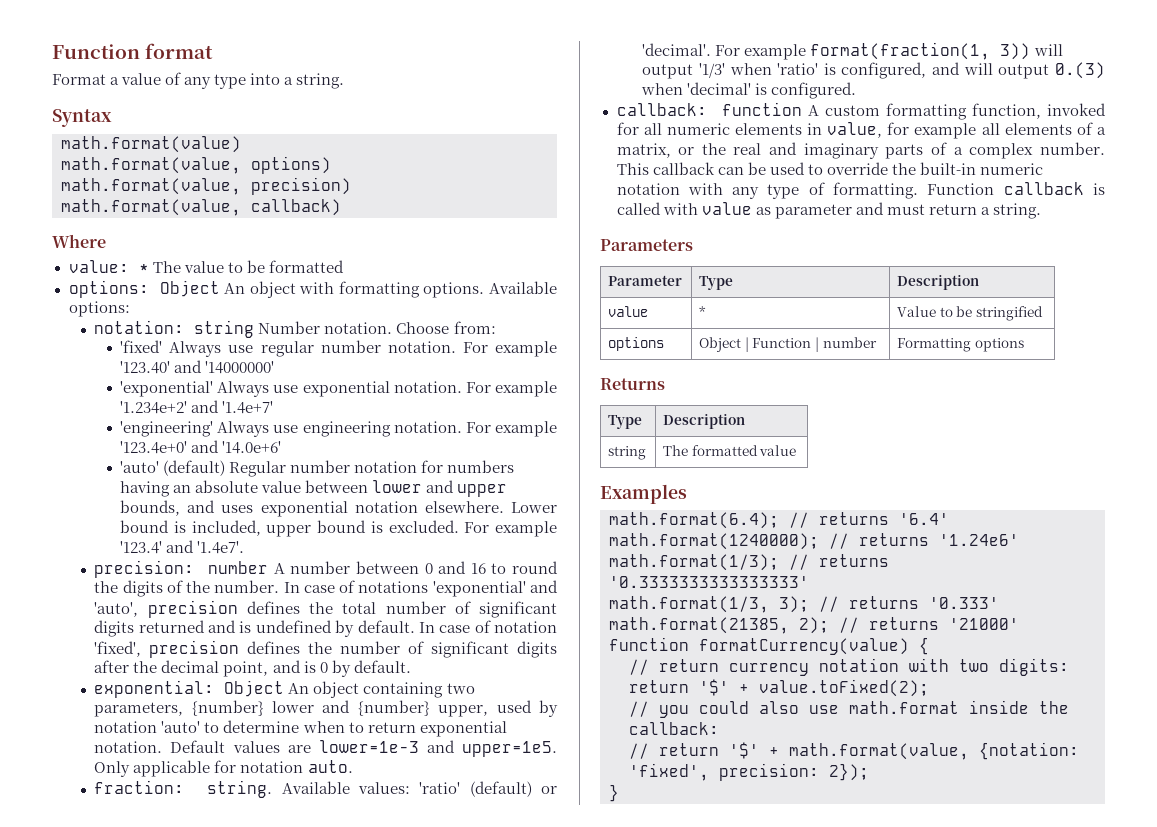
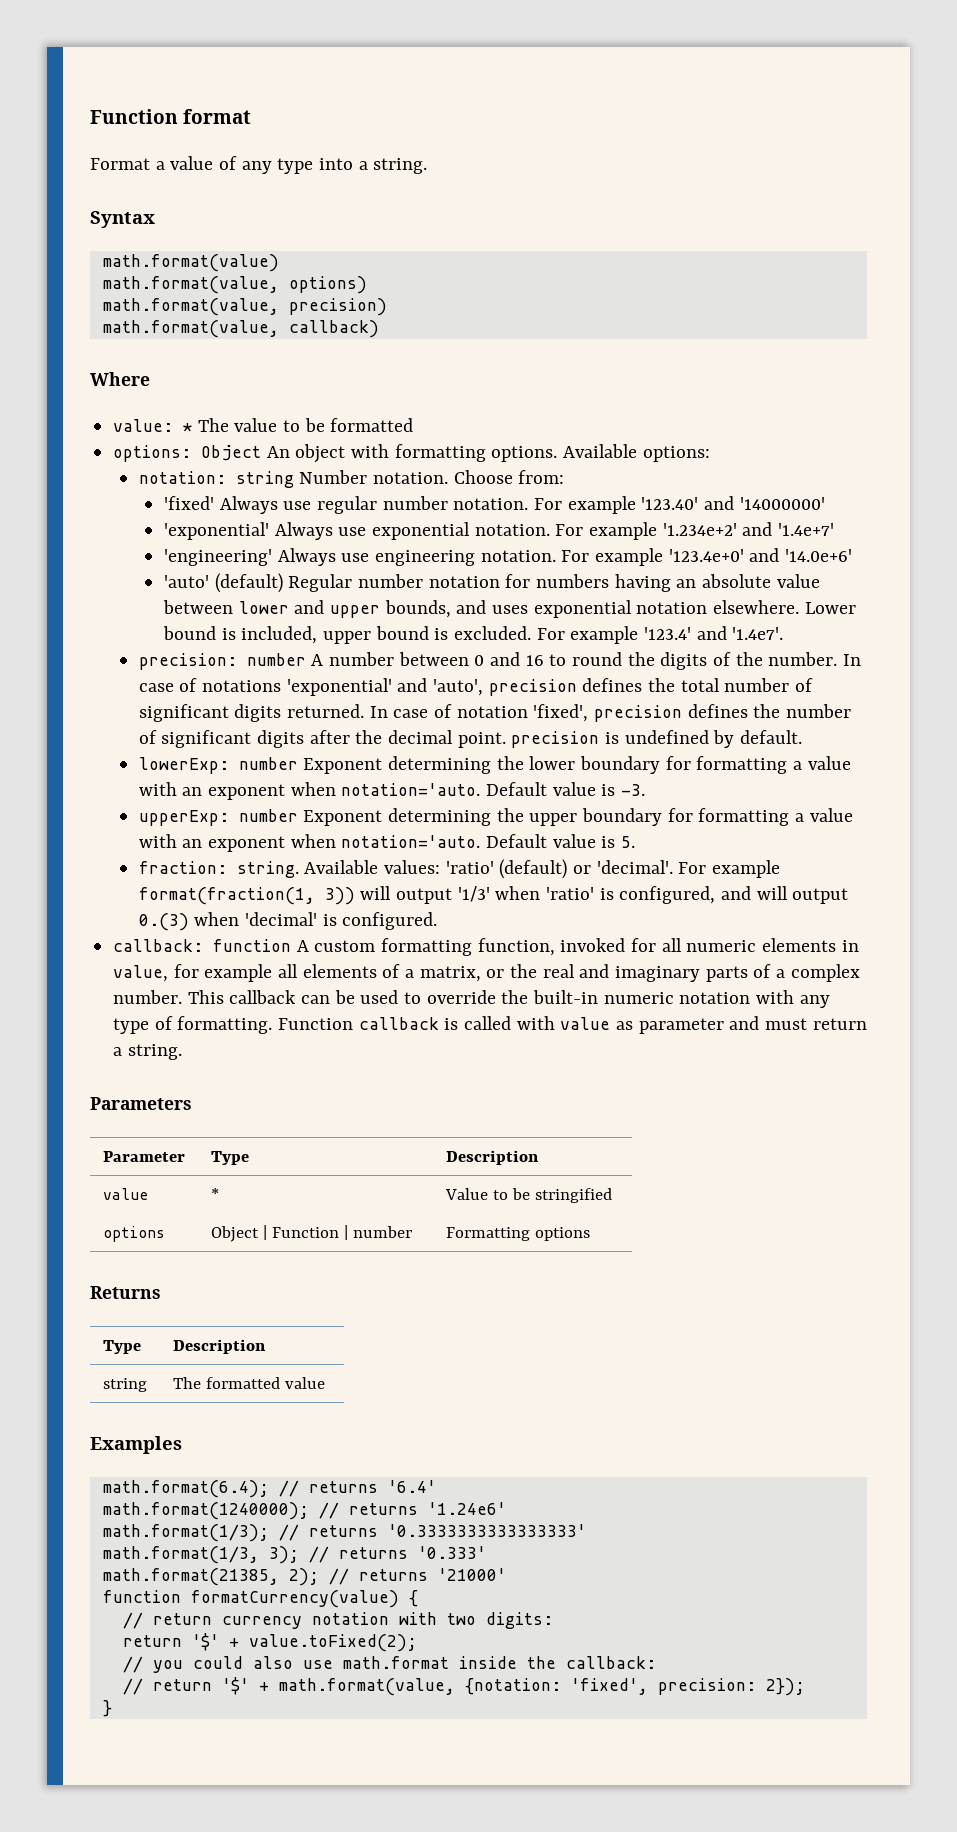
[138,620,415,637] returned and is undefined by default. -> [286,704,364,718] returned.
[223,660,411,677] [94,680,475,698] [94,700,559,717] [94,720,507,737] [94,740,557,757] [94,760,353,777] point, and is 0 by default. // exponential: Object An object containing two parameters, {number} lower and {number} upper, used by notation 'auto' to determine when to return exponential notation. Default values are lower=1e-3 and upper=1e5. Only applicable for notation auto. -> [457,730,802,748] [138,756,851,774] [138,782,645,800] [138,808,853,826] [138,834,635,852] point. precision is undefined by default. // lowerExp: number Exponent determining the lower boundary for formatting a value with an exponent when notation='auto. Default value is -3. // upperExp: number Exponent determining the upper boundary for formatting a value with an exponent when notation='auto. Default value is 5.

